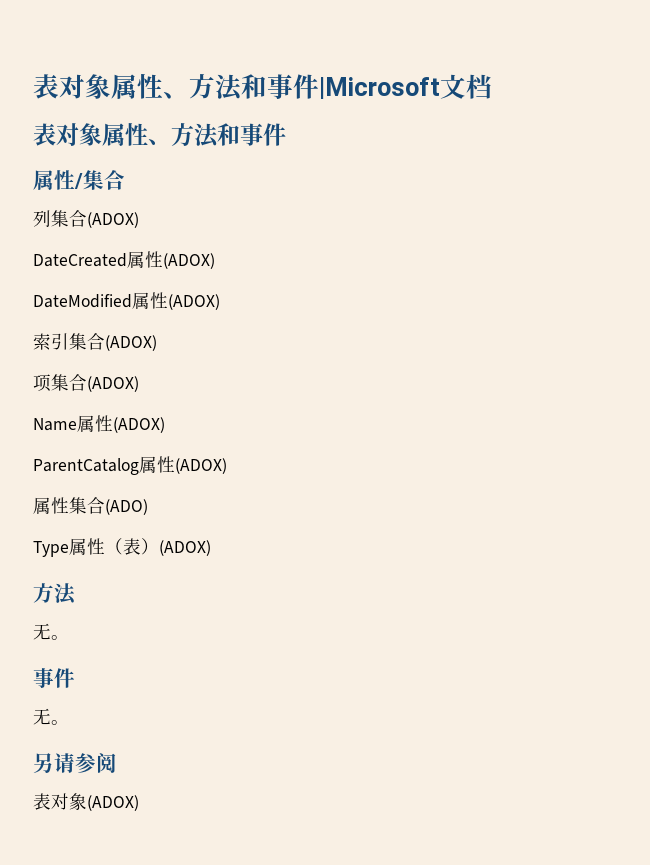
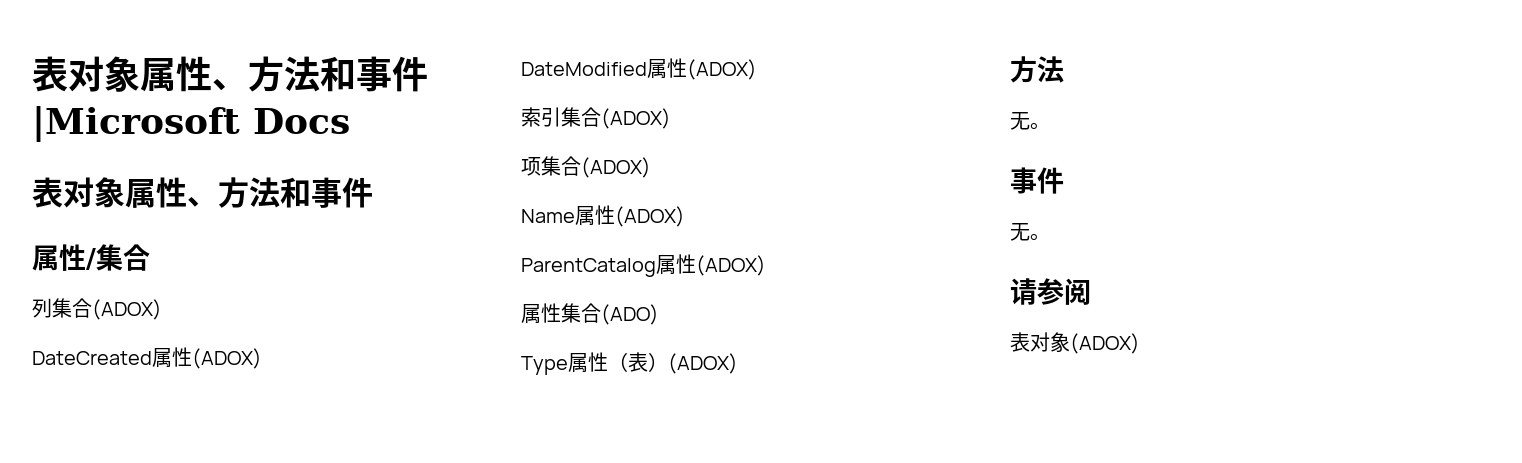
[440,74,492,99] 文档 -> [253,108,350,134] Docs
[33,753,54,773] 另 -> (1050, 237) none

